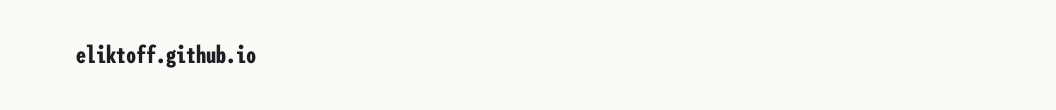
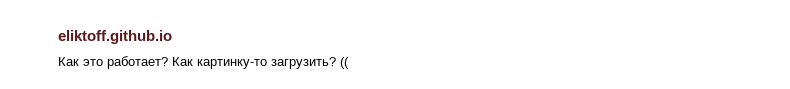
(256, 56) none -> [58,56,349,69] // Как это работает? Как картинку-то загрузить? ((

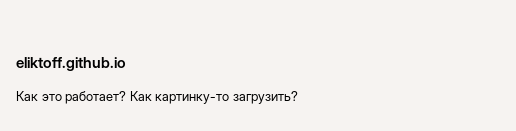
[340,57,349,69] (( -> (298, 97) none

